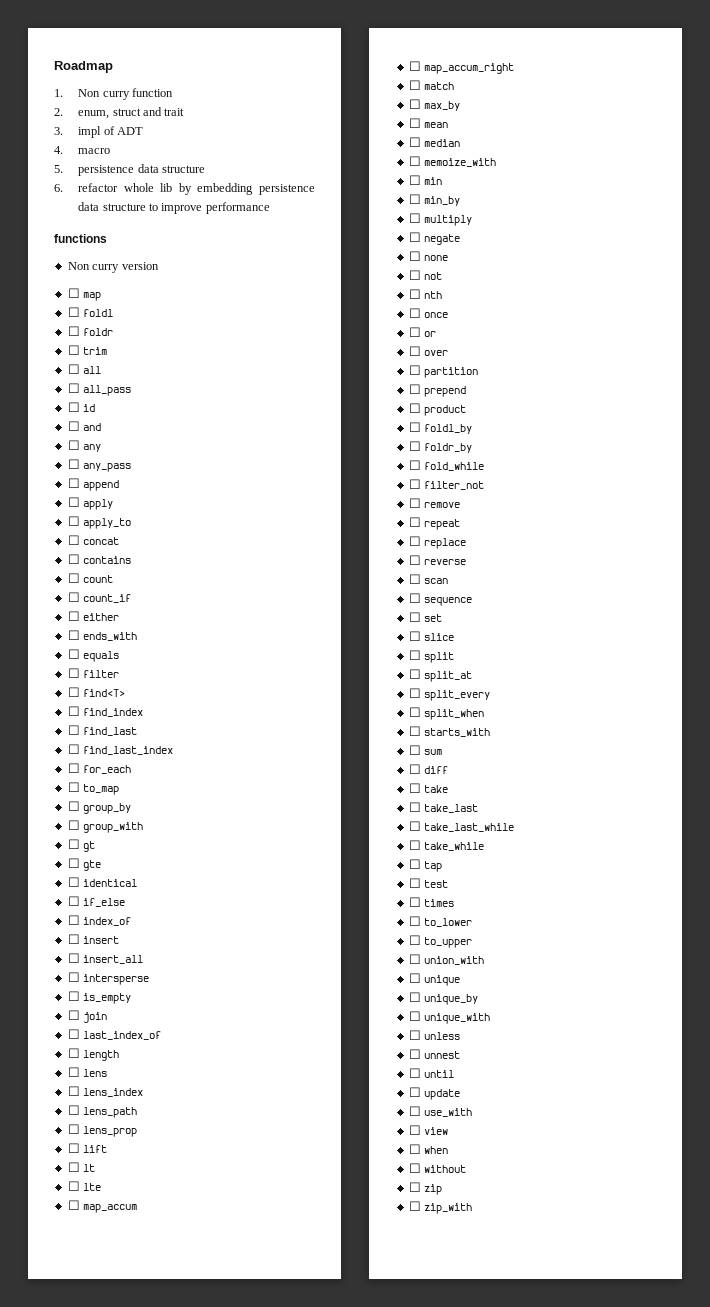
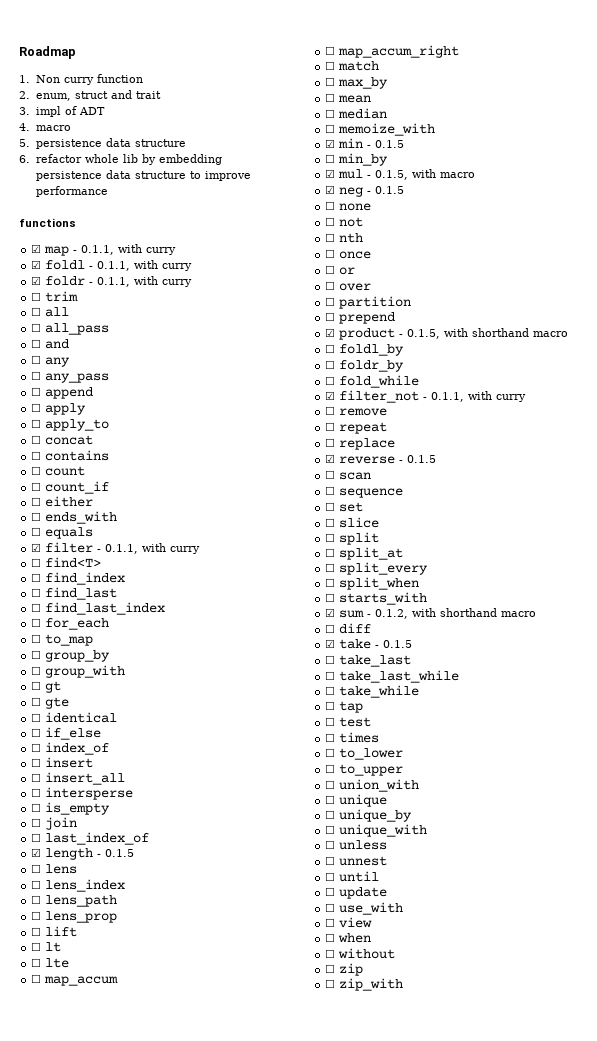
[67,262,159,273] [67,288,102,301] [67,307,114,317] [67,326,114,336] Non curry version // ☐ map // ☐ foldl // ☐ foldr -> [31,244,177,256] [31,260,193,271] [31,276,193,287] ☑ map - 0.1.1, with curry // ☑ foldl - 0.1.1, with curry // ☑ foldr - 0.1.1, with curry
[67,402,96,412] // ☐ id -> (110, 329) none
[67,668,80,678] ☐ -> [31,543,42,552] ☑
(120, 674) none -> [97,543,201,554] - 0.1.1, with curry
[67,1048,80,1058] ☐ -> [31,848,42,857] ☑
(120, 1055) none -> [97,849,135,857] - 0.1.5
[408,175,421,185] ☐ -> [325,139,336,148] ☑
(443, 181) none -> [367,140,405,148] - 0.1.5
[408,213,473,226] [408,232,461,245] ☐ multiply // ☐ negate -> [325,169,476,180] [325,185,405,197] ☑ mul - 0.1.5, with macro // ☑ neg - 0.1.5
[408,403,421,413] ☐ -> [325,328,336,337] ☑
(467, 410) none -> [399,328,569,339] - 0.1.5, with shorthand macro
[408,479,421,489] ☐ -> [325,391,336,400] ☑
(485, 485) none -> [423,391,527,402] - 0.1.1, with curry
[408,555,421,565] ☐ -> [325,454,336,463] ☑
(467, 562) none -> [399,455,437,463] - 0.1.5
[408,745,421,755] ☐ -> [325,608,336,617] ☑
(443, 752) none -> [367,608,537,619] - 0.1.2, with shorthand macro
[408,783,421,793] ☐ -> [325,639,336,648] ☑
(449, 789) none -> [375,640,413,648] - 0.1.5

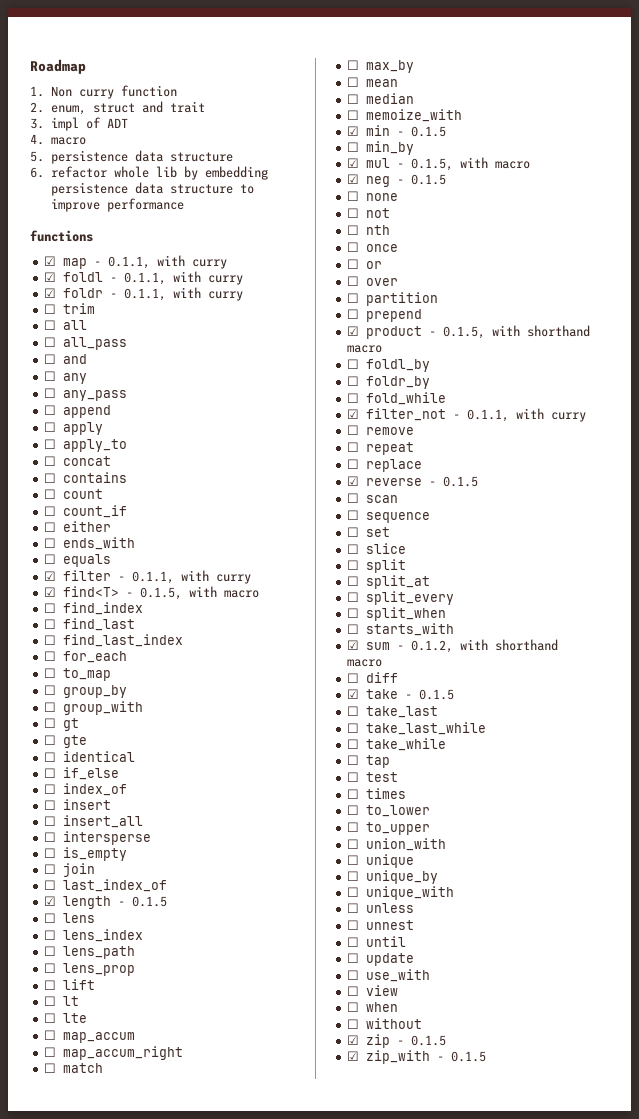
[31,558,42,567] ☐ -> [44,587,57,597] ☑
(102, 562) none -> [126,586,260,600] - 0.1.5, with macro
[325,964,336,973] ☐ -> [347,1035,360,1045] ☑
[325,978,404,991] // ☐ zip_with -> [397,1035,447,1046] [347,1050,487,1064] - 0.1.5 // ☑ zip_with - 0.1.5

